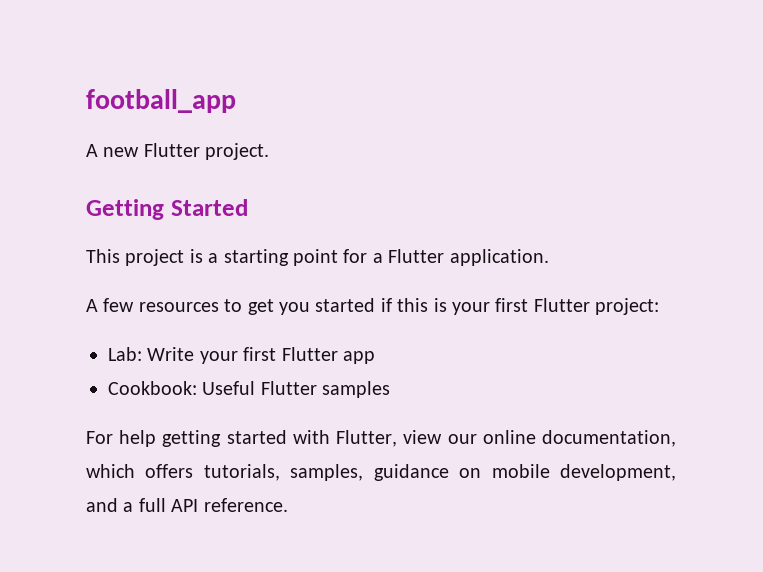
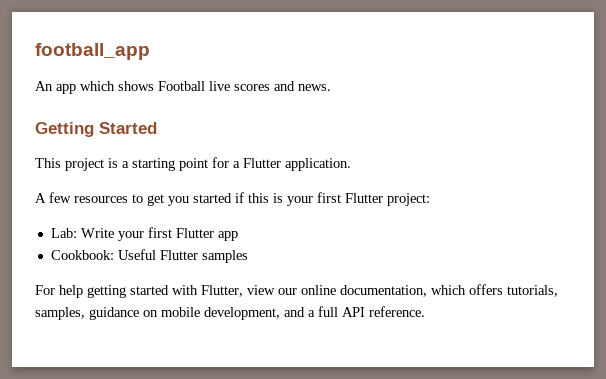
[86,143,270,160] A new Flutter project. -> [35,81,331,94] An app which shows Football live scores and news.

